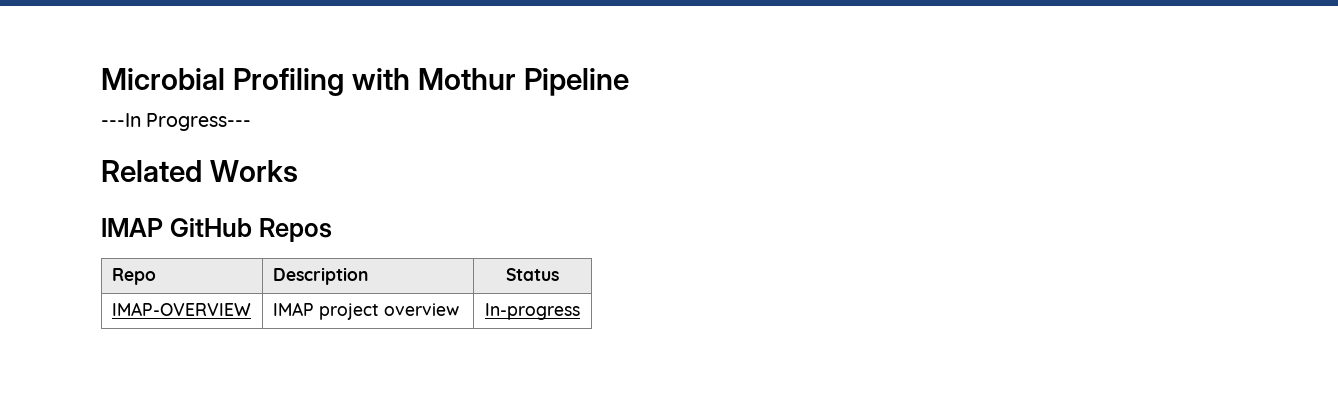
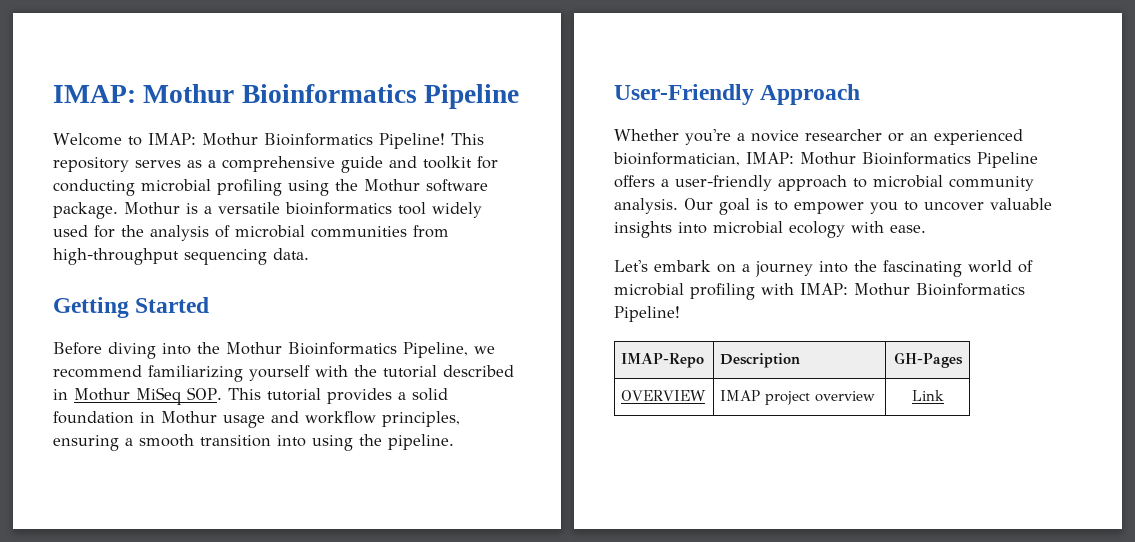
[101,68,629,96] [101,113,252,131] [101,160,298,182] [101,218,332,242] [111,268,156,285] Microbial Profiling with Mothur Pipeline // ---In Progress--- // Related Works // IMAP GitHub Repos // Repo -> [53,84,520,109] [53,133,484,149] [53,156,498,173] [53,179,488,196] [53,202,482,219] [53,225,449,241] [53,248,309,265] [53,297,210,318] [53,342,495,359] [53,365,514,382] [53,387,448,405] [53,411,460,428] [53,434,454,451] [614,84,861,105] [614,129,1023,145] [613,152,1038,168] [614,175,1034,191] [614,198,1052,215] [614,221,926,238] [614,260,1033,277] [614,283,1025,300] [614,306,680,322] [621,353,705,368] IMAP: Mothur Bioinformatics Pipeline // Welcome to IMAP: Mothur Bioinformatics Pipeline! This repository serves as a comprehensive guide and toolkit for conducting microbial profiling using the Mothur software package. Mothur is a versatile bioinformatics tool widely used for the analysis of microbial communities from high-throughput sequencing data. // Getting Started // Before diving into the Mothur Bioinformatics Pipeline, we recommend familiarizing yourself with the tutorial described in Mothur MiSeq SOP. This tutorial provides a solid foundation in Mothur usage and workflow principles, ensuring a smooth transition into using the pipeline. // User-Friendly Approach // Whether you're a novice researcher or an experienced bioinformatician, IMAP: Mothur Bioinformatics Pipeline offers a user-friendly approach to microbial community analysis. Our goal is to empower you to uncover valuable insights into microbial ecology with ease. // Let's embark on a journey into the fascinating world of microbial profiling with IMAP: Mothur Bioinformatics Pipeline! // IMAP-Repo
[506,268,559,281] [111,302,251,316] Status // IMAP-OVERVIEW -> [893,352,963,368] [621,390,707,401] GH-Pages // OVERVIEW
[485,303,580,320] In-progress -> [911,390,944,401] Link

